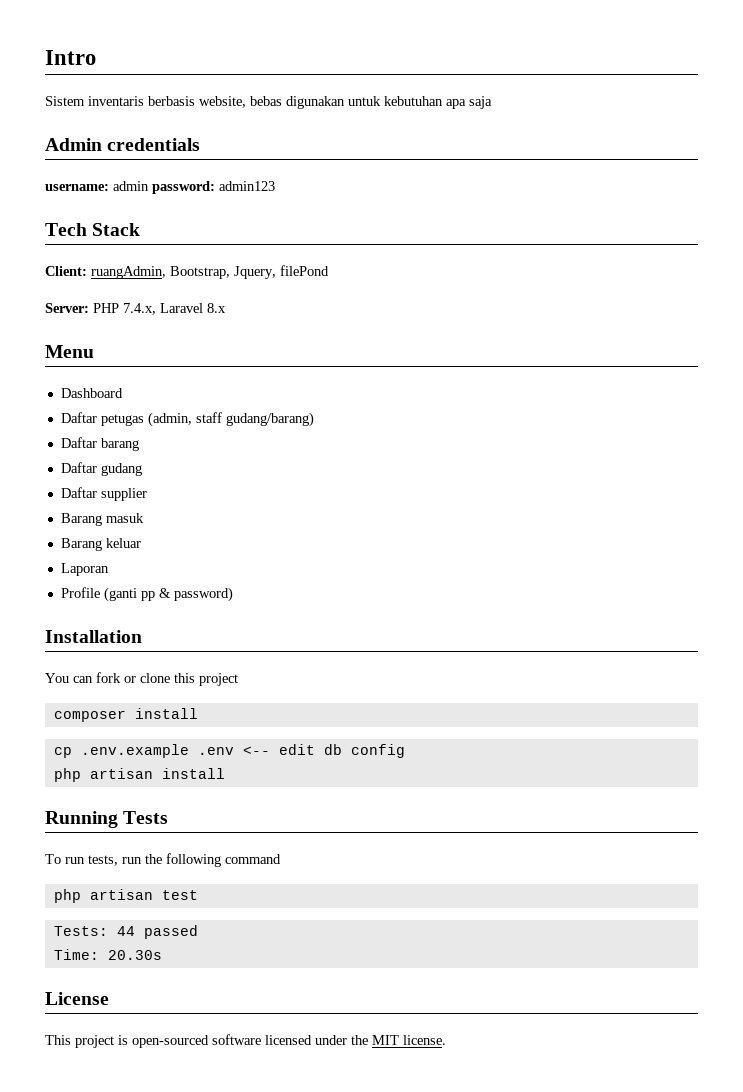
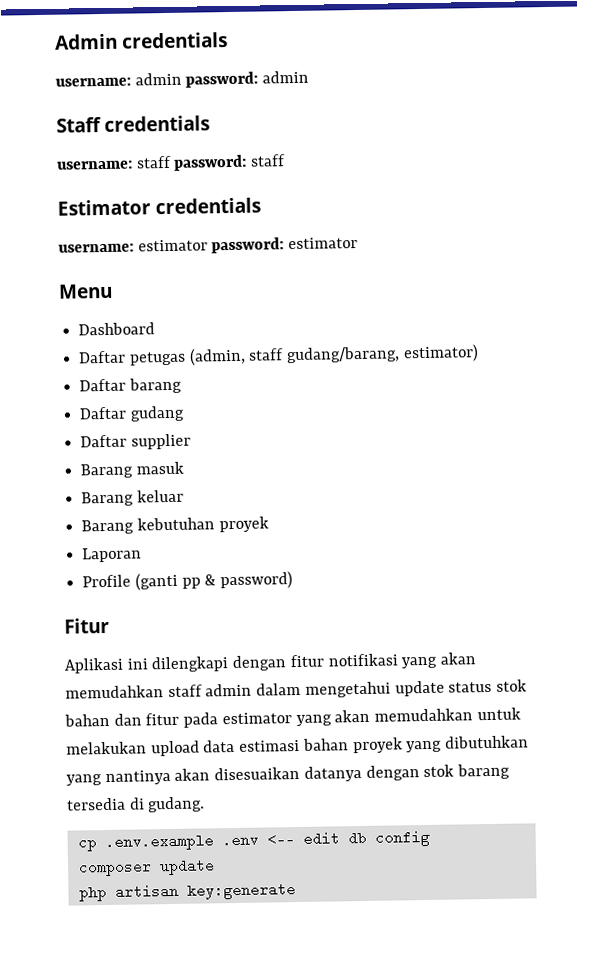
[45,50,96,65] [45,96,492,109] Intro // Sistem inventaris berbasis website, bebas digunakan untuk kebutuhan apa saja // -> (54, 41) none
[219,181,275,191] [45,223,141,236] [45,265,329,279] [45,303,226,315] admin123 // Tech Stack // Client: ruangAdmin, Bootstrap, Jquery, filePond // Server: PHP 7.4.x, Laravel 8.x -> [262,70,310,84] [56,115,211,133] [56,154,287,171] [57,197,262,216] [58,236,359,254] admin // Staff credentials // username: staff password: staff // Estimator credentials // username: estimator password: estimator
[225,412,314,427] gudang/barang) -> [286,344,479,364] gudang/barang, estimator)
(141, 543) none -> [81,516,269,535] // Barang kebutuhan proyek
[45,630,142,643] [45,672,238,686] [53,708,198,722] Installation // You can fork or clone this project // composer install -> [64,617,110,634] [64,652,477,674] [65,679,528,699] [64,707,521,728] [66,735,530,757] [66,763,511,786] [66,796,206,813] Fitur // Aplikasi ini dilengkapi dengan fitur notifikasi yang akan memudahkan staff admin dalam mengetahui update status stok bahan dan fitur pada estimator yang akan memudahkan untuk melakukan upload data estimasi bahan proyek yang dibutuhkan yang nantinya akan disesuaikan datanya dengan stok barang tersedia di gudang.
[53,768,225,782] [45,811,169,828] [45,853,281,867] [53,889,198,903] [53,925,198,939] [53,949,162,960] [45,992,109,1005] [45,1034,446,1048] php artisan install // Running Tests // To run tests, run the following command // php artisan test // Tests: 44 passed // Time: 20.30s // License // This project is open-sourced software licensed under the MIT license. -> [77,858,215,877] [78,882,296,902] composer update // php artisan key:generate

